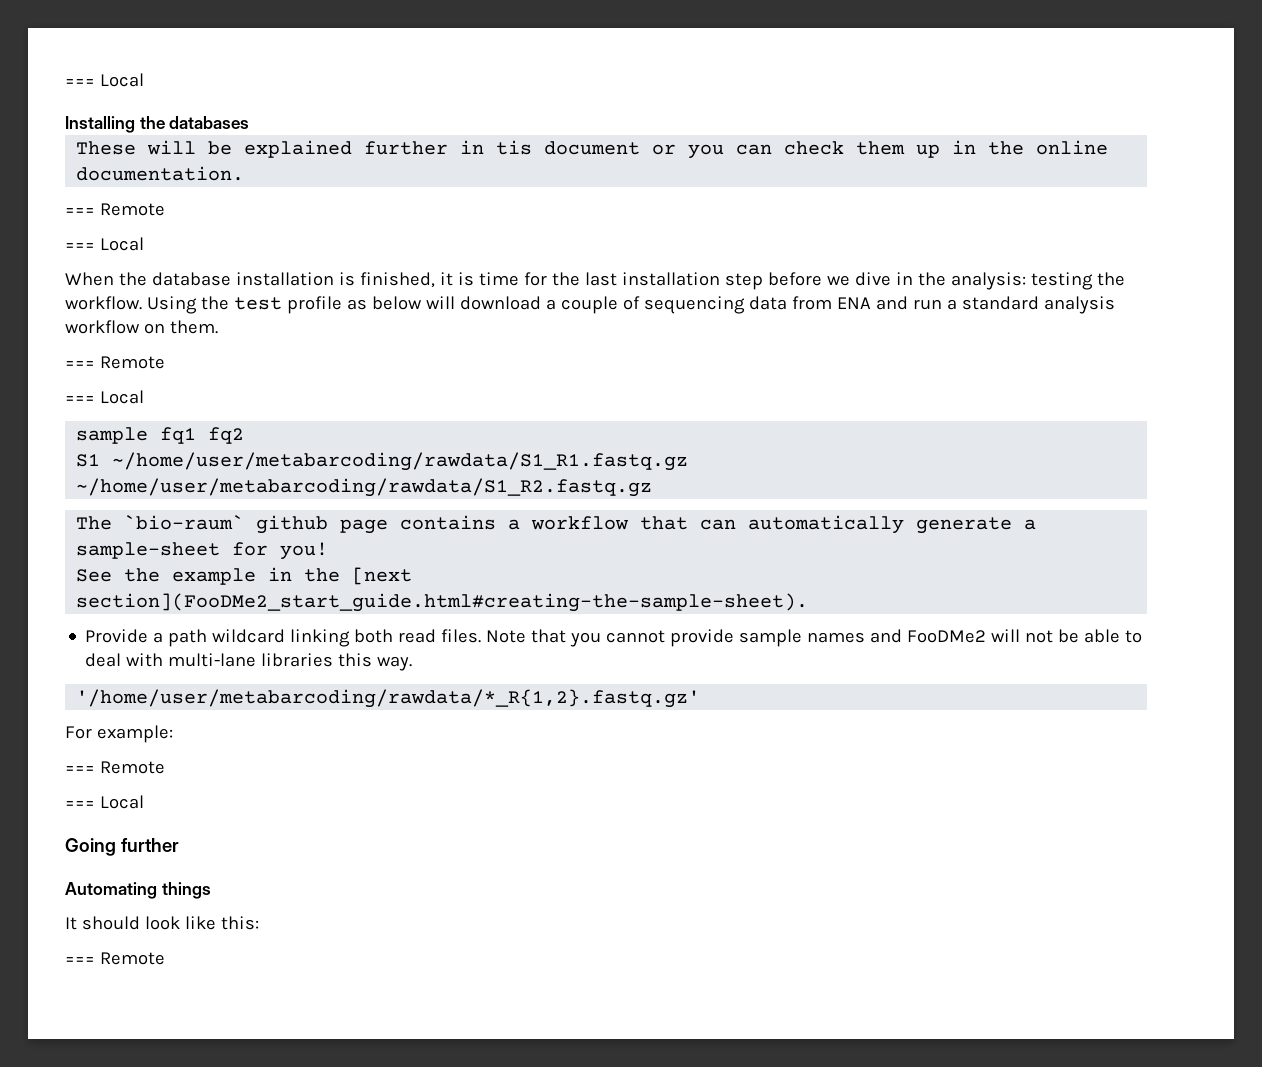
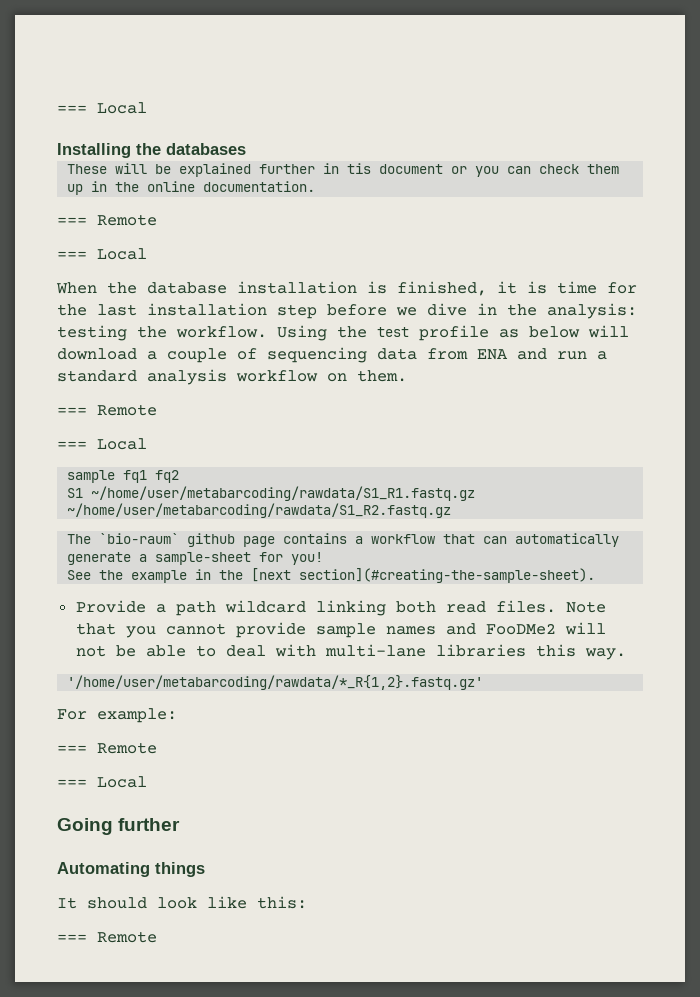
[76,593,809,612] section](FooDMe2_start_guide.html#creating-the-sample-sheet). -> [299,568,596,583] section](#creating-the-sample-sheet).

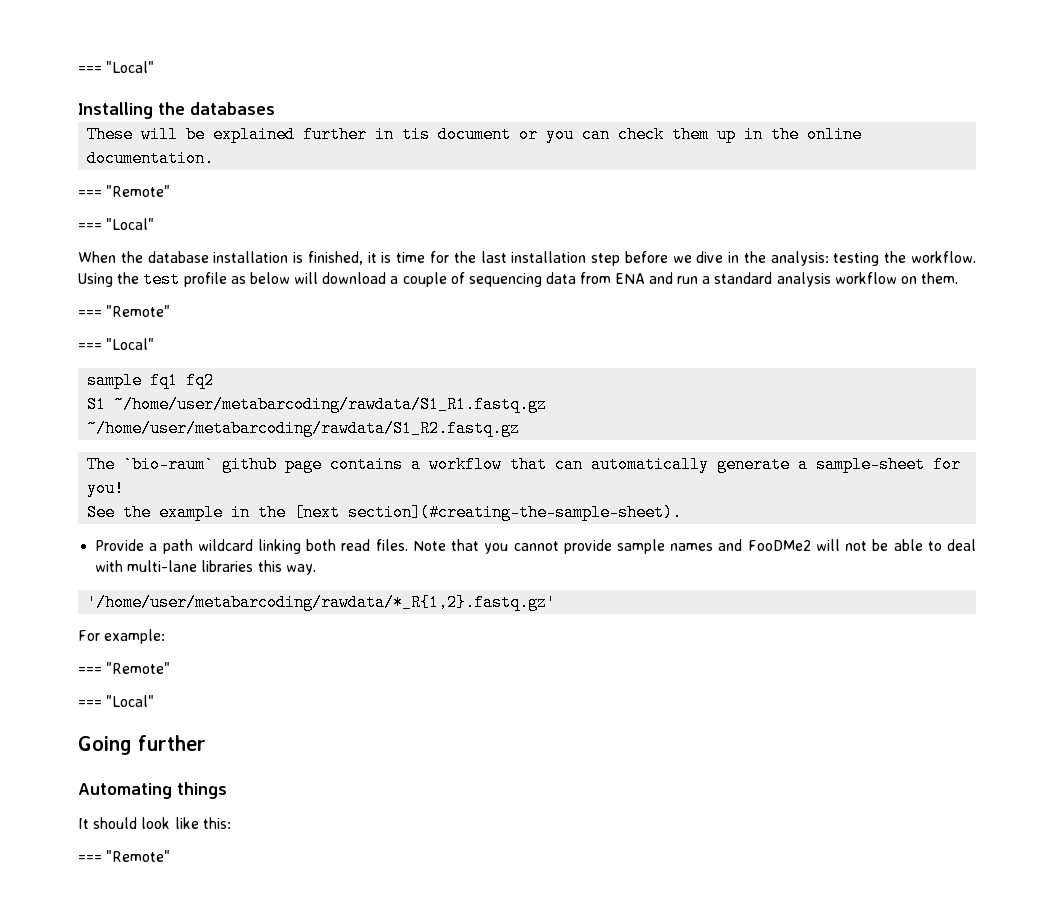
[57,102,147,114] === Local -> [78,61,155,73] === "Local"
[97,214,157,226] [57,248,147,260] Remote // === Local -> [106,185,171,197] [78,218,155,230] "Remote" // === "Local"
[97,404,157,416] [57,438,147,450] Remote // === Local -> [106,305,171,317] [78,338,155,350] "Remote" // === "Local"
[97,742,157,754] [57,776,147,788] Remote // === Local -> [106,662,171,674] [78,695,155,707] "Remote" // === "Local"
[97,931,157,943] Remote -> [106,850,171,862] "Remote"

